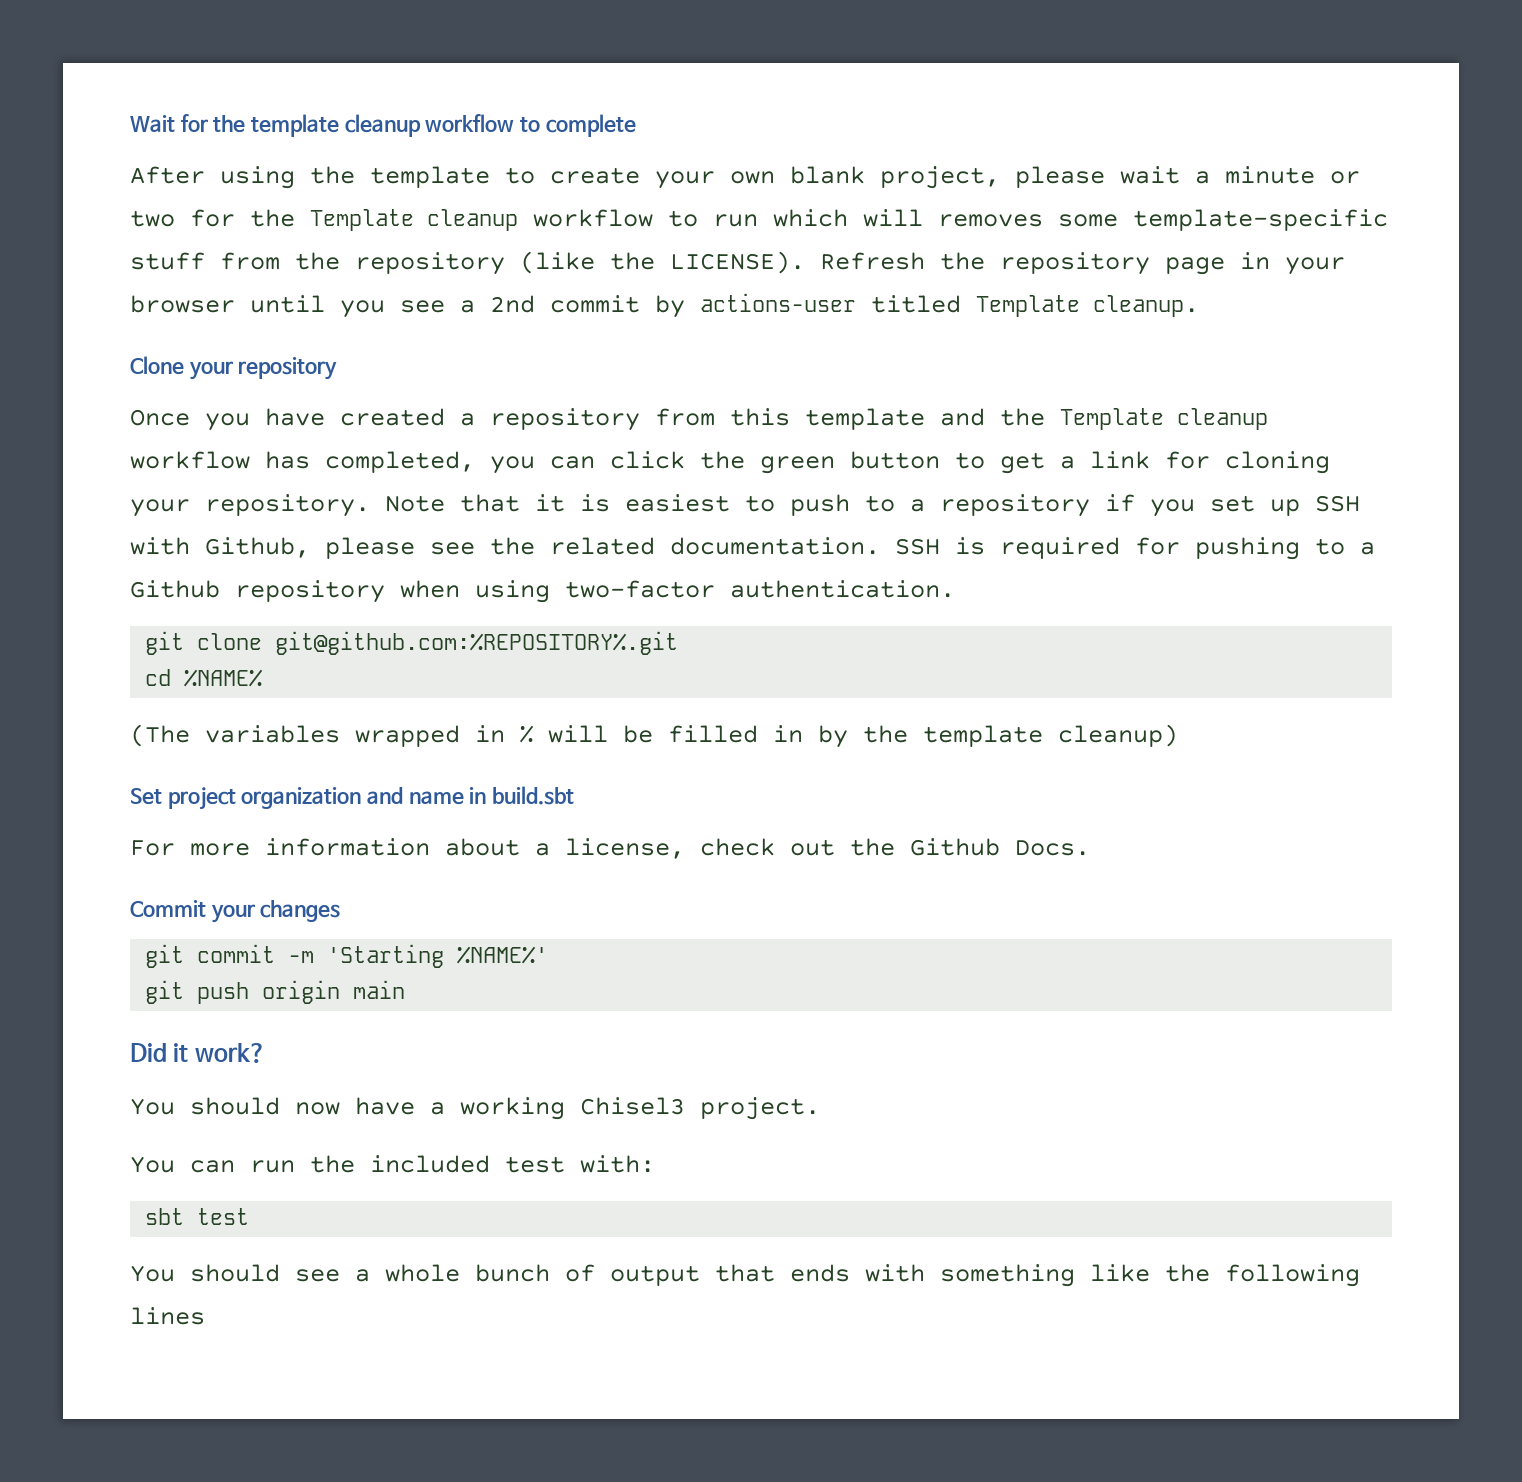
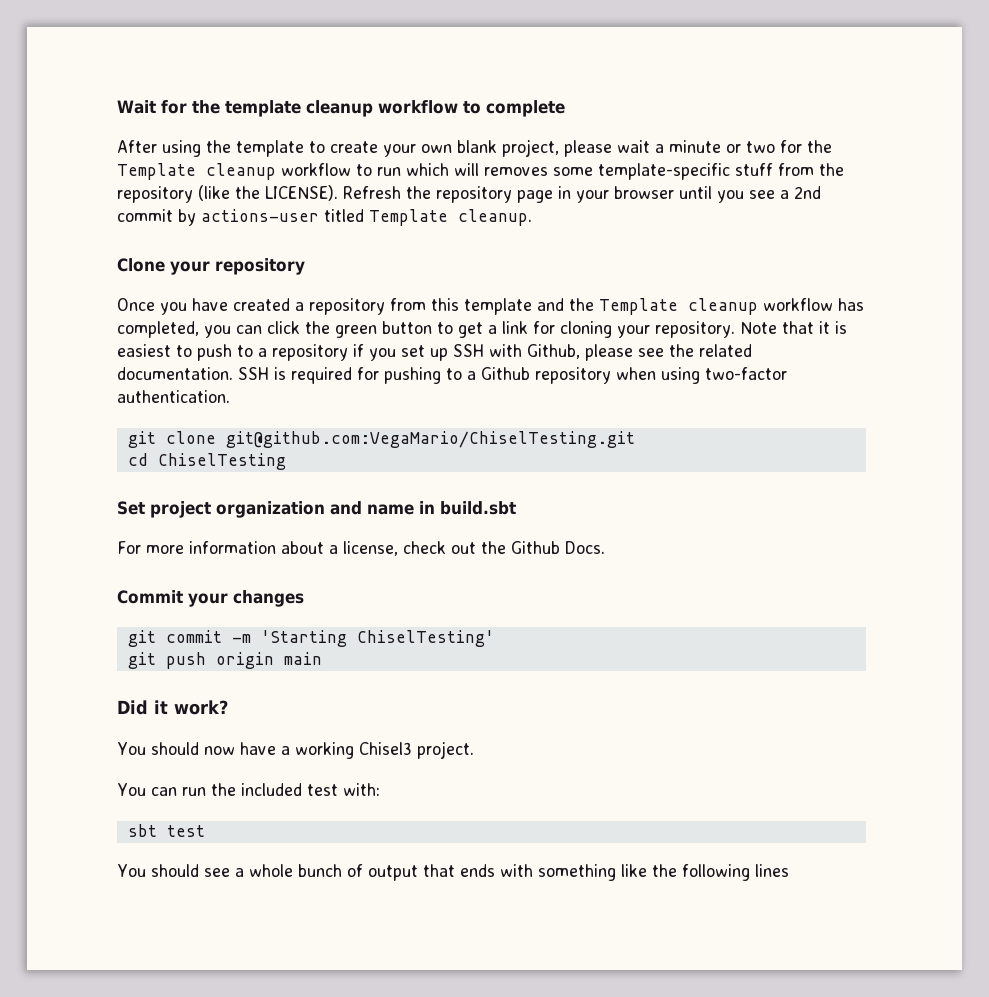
[275,631,679,655] git@github.com:%REPOSITORY%.git -> [225,431,635,448] git@github.com:VegaMario/ChiselTesting.git
[184,669,264,687] [130,724,1178,748] %NAME% // (The variables wrapped in % will be filled in by the template cleanup) -> [157,453,286,470] ChiselTesting
[457,946,549,964] %NAME%' -> [356,630,494,647] ChiselTesting'

